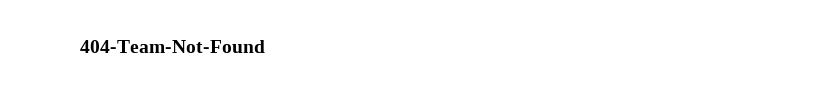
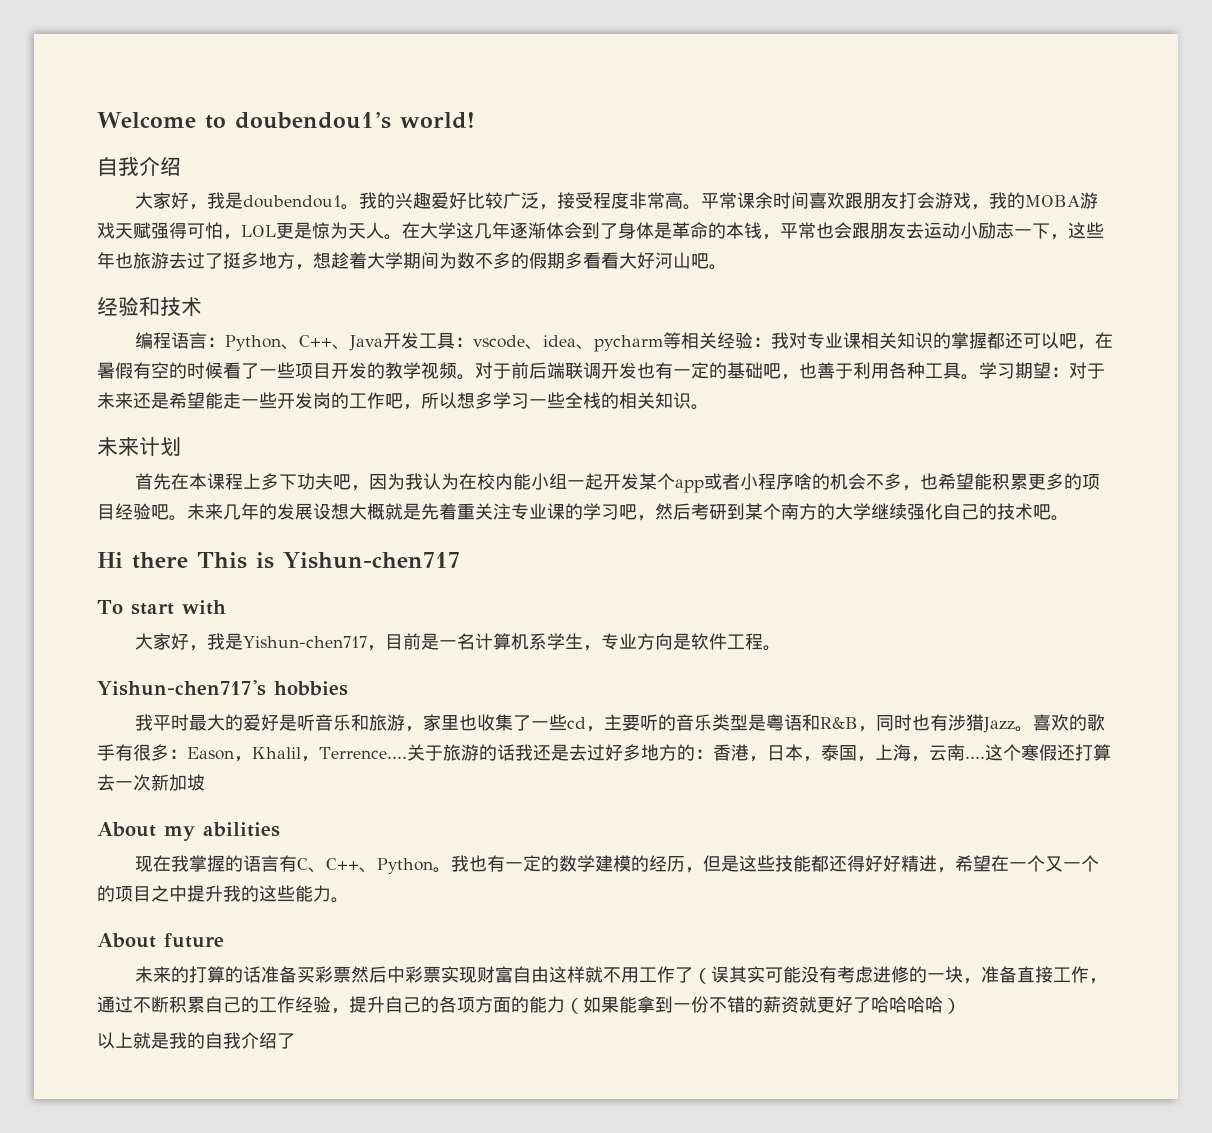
[80,40,265,53] 404-Team-Not-Found -> [97,112,475,129] [97,156,181,176] [134,192,1098,210] [97,222,1104,240] [97,252,727,270] [97,296,202,316] [134,332,1113,352] [97,362,1105,380] [97,392,709,410] [97,437,181,457] [134,473,1100,493] [97,503,1069,521] [97,552,460,569] [97,600,226,615] [134,633,781,651] [97,680,348,696] [134,714,1105,733] [97,744,1111,762] [97,774,205,791] [97,822,280,841] [134,855,1099,874] [97,885,349,903] [97,933,224,948] [134,966,1107,984] [97,996,961,1014] [97,1032,295,1049] Welcome to doubendou1’s world! // 自我介绍 // 大家好，我是doubendou1。我的兴趣爱好比较广泛，接受程度非常高。平常课余时间喜欢跟朋友打会游戏，我的MOBA游戏天赋强得可怕，LOL更是惊为天人。在大学这几年逐渐体会到了身体是革命的本钱，平常也会跟朋友去运动小励志一下，这些年也旅游去过了挺多地方，想趁着大学期间为数不多的假期多看看大好河山吧。 // 经验和技术 // 编程语言：Python、C++、Java开发工具：vscode、idea、pycharm等相关经验：我对专业课相关知识的掌握都还可以吧，在暑假有空的时候看了一些项目开发的教学视频。对于前后端联调开发也有一定的基础吧，也善于利用各种工具。学习期望：对于未来还是希望能走一些开发岗的工作吧，所以想多学习一些全栈的相关知识。 // 未来计划 // 首先在本课程上多下功夫吧，因为我认为在校内能小组一起开发某个app或者小程序啥的机会不多，也希望能积累更多的项目经验吧。未来几年的发展设想大概就是先着重关注专业课的学习吧，然后考研到某个南方的大学继续强化自己的技术吧。 // Hi there This is Yishun-chen717 // To start with // 大家好，我是Yishun-chen717，目前是一名计算机系学生，专业方向是软件工程。 // Yishun-chen717's hobbies // 我平时最大的爱好是听音乐和旅游，家里也收集了一些cd，主要听的音乐类型是粤语和R&B，同时也有涉猎Jazz。喜欢的歌手有很多：Eason，Khalil，Terrence....关于旅游的话我还是去过好多地方的：香港，日本，泰国，上海，云南....这个寒假还打算去一次新加坡 // About my abilities // 现在我掌握的语言有C、C++、Python。我也有一定的数学建模的经历，但是这些技能都还得好好精进，希望在一个又一个的项目之中提升我的这些能力。 // About future // 未来的打算的话准备买彩票然后中彩票实现财富自由这样就不用工作了（误其实可能没有考虑进修的一块，准备直接工作，通过不断积累自己的工作经验，提升自己的各项方面的能力（如果能拿到一份不错的薪资就更好了哈哈哈哈） // 以上就是我的自我介绍了

